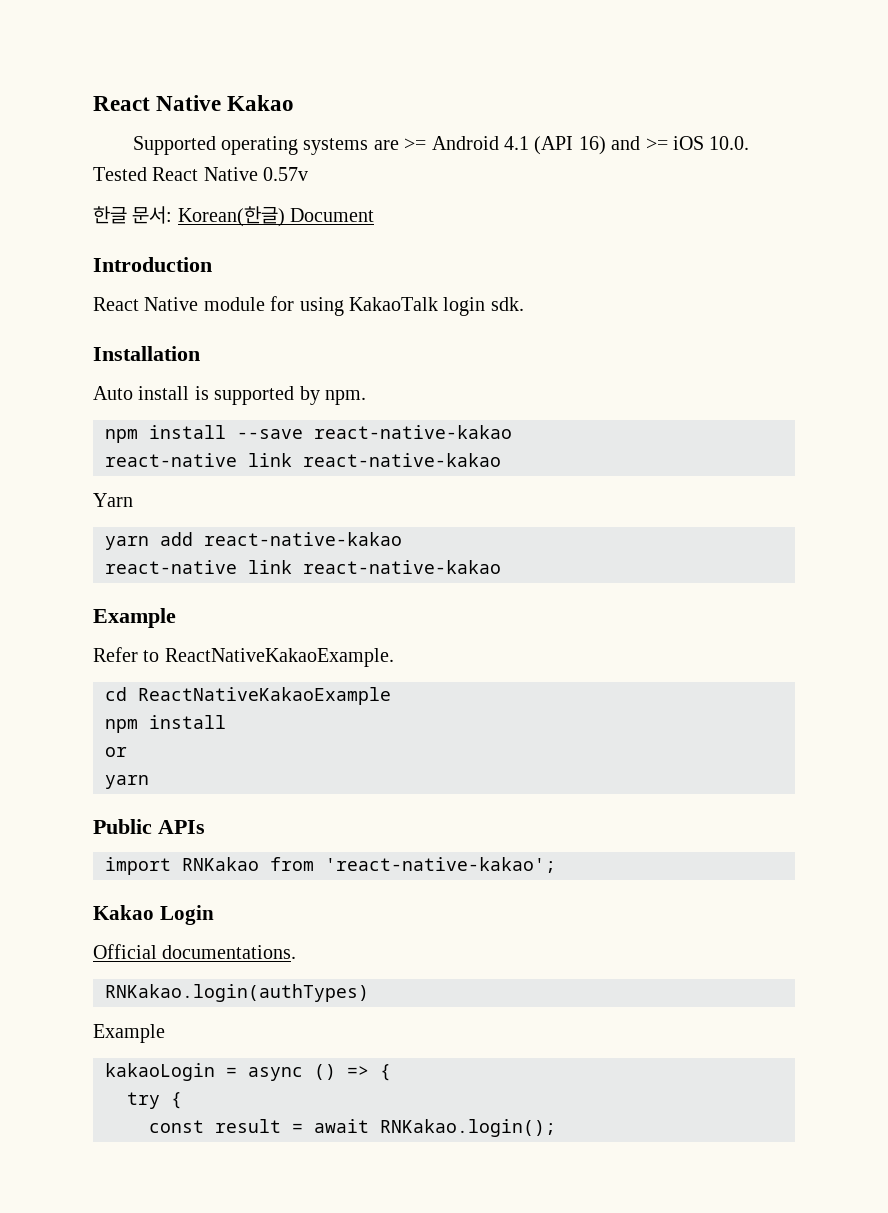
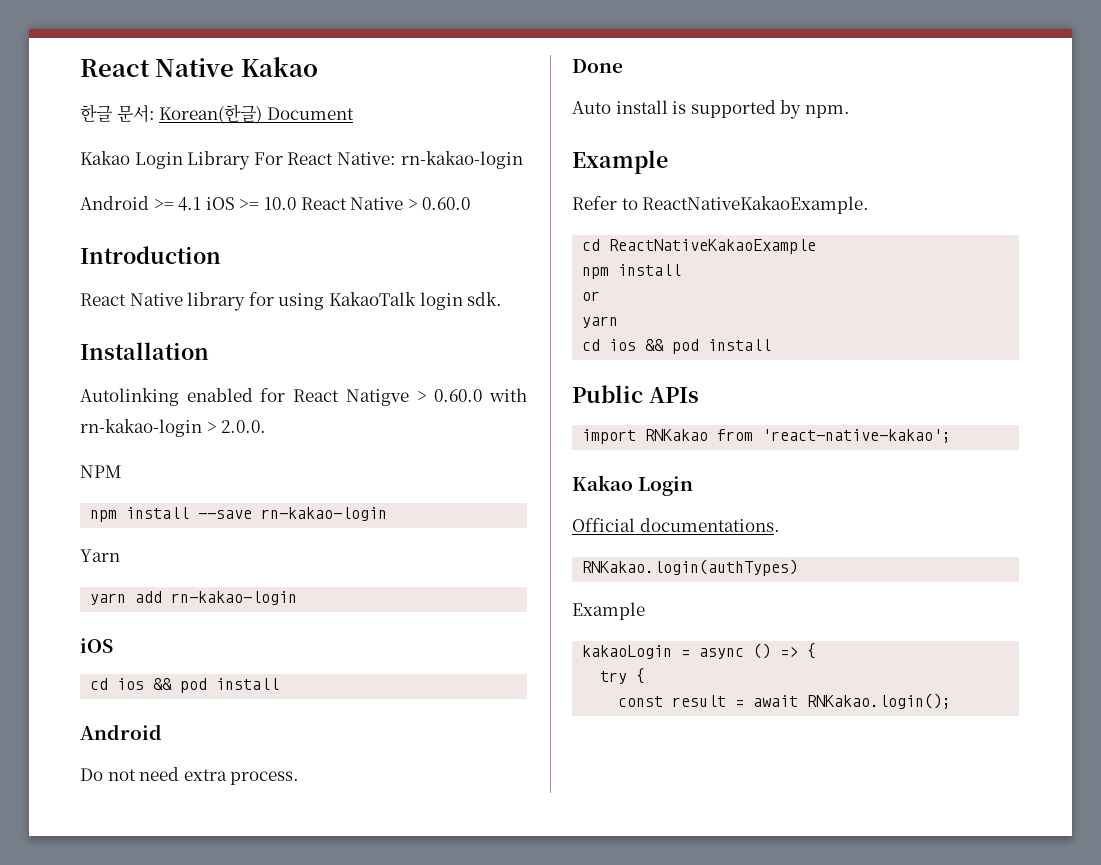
[132,136,750,155] [93,167,309,181] [93,206,375,227] Supported operating systems are >= Android 4.1 (API 16) and >= iOS 10.0. Tested React Native 0.57v // 한글 문서: Korean(한글) Document -> [80,104,354,124] [80,151,523,170] [80,196,471,211] 한글 문서: Korean(한글) Document // Kakao Login Library For React Native: rn-kakao-login // Android >= 4.1 iOS >= 10.0 React Native > 0.60.0
[203,297,265,311] module -> [187,292,246,311] library
(200, 353) none -> [80,388,527,406] [80,419,267,437] [80,465,122,478] [90,507,388,522] [80,549,120,562] [90,591,298,605] [80,638,113,653] [90,678,280,693] [80,724,162,740] [80,767,300,785] [572,59,623,73] // Autolinking enabled for React Natigve > 0.60.0 with rn-kakao-login > 2.0.0. // NPM // npm install --save rn-kakao-login // Yarn // yarn add rn-kakao-login // iOS // cd ios && pod install // Android // Do not need extra process. // Done
[105,425,512,443] [105,453,501,467] [93,493,133,507] [105,532,402,550] [105,560,501,574] // npm install --save react-native-kakao // react-native link react-native-kakao // Yarn // yarn add react-native-kakao // react-native link react-native-kakao -> (850, 111) none
(149, 782) none -> [582,339,772,354] // cd ios && pod install

